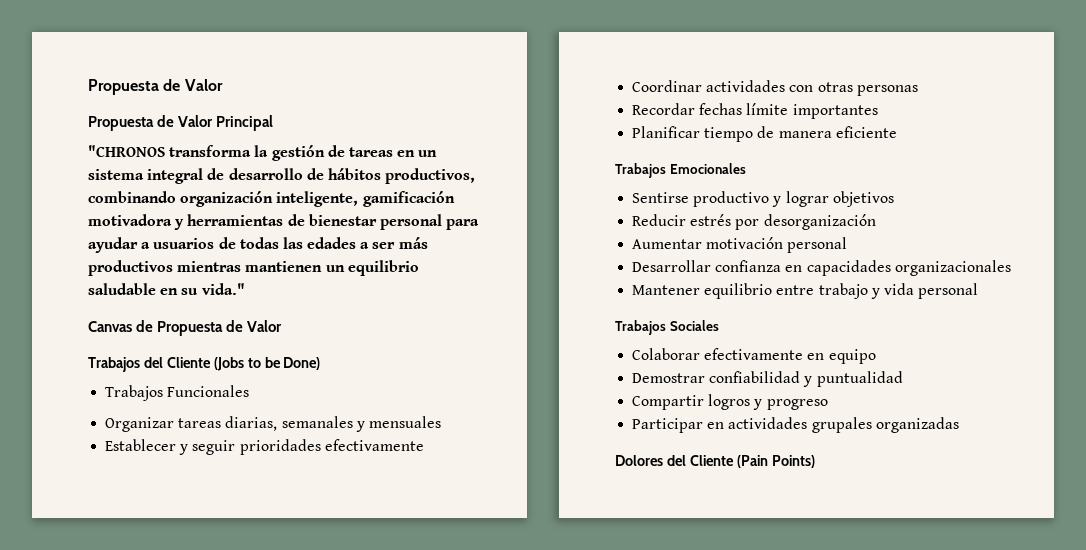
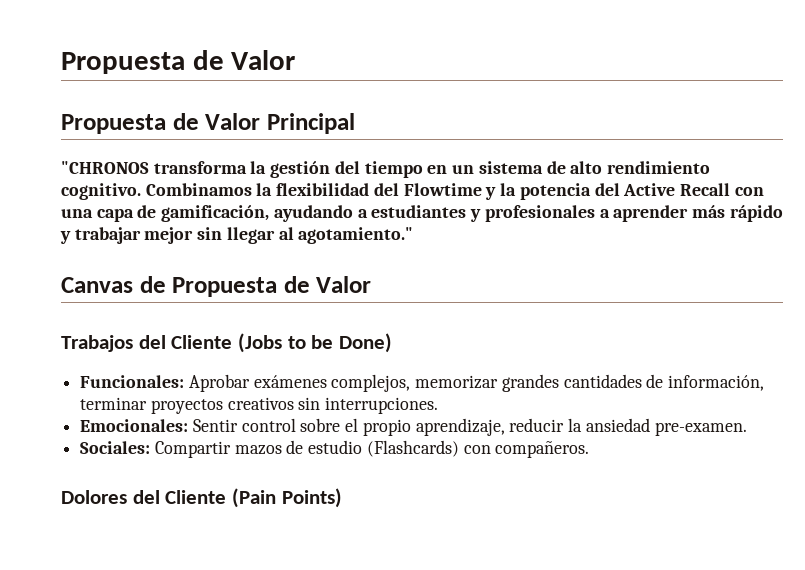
[327,145,393,157] de tareas -> [334,161,423,178] del tiempo
[147,168,476,184] [88,191,455,207] [88,214,480,230] [88,237,428,253] [88,260,419,276] [88,283,245,295] integral de desarrollo de hábitos productivos, combinando organización inteligente, gamificación motivadora y herramientas de bienestar personal para ayudar a usuarios de todas las edades a ser más productivos mientras mantienen un equilibrio saludable en su vida." -> [546,161,710,174] [61,183,764,200] [61,205,783,222] [60,227,414,244] de alto rendimiento cognitivo. Combinamos la flexibilidad del Flowtime y la potencia del Active Recall con una capa de gamificación, ayudando a estudiantes y profesionales a aprender más rápido y trabajar mejor sin llegar al agotamiento."
[105,385,250,401] [105,416,441,432] [105,439,424,455] [632,80,918,96] [632,103,878,119] [632,126,897,142] [615,163,746,178] [632,191,894,207] [632,214,876,230] [632,237,848,253] [632,260,1011,276] [632,283,979,299] [615,320,719,335] [632,348,876,364] [632,371,903,387] [632,394,828,410] [632,417,959,433] Trabajos Funcionales // Organizar tareas diarias, semanales y mensuales // Establecer y seguir prioridades efectivamente // Coordinar actividades con otras personas // Recordar fechas límite importantes // Planificar tiempo de manera eficiente // Trabajos Emocionales // Sentirse productivo y lograr objetivos // Reducir estrés por desorganización // Aumentar motivación personal // Desarrollar confianza en capacidades organizacionales // Mantener equilibrio entre trabajo y vida personal // Trabajos Sociales // Colaborar efectivamente en equipo // Demostrar confiabilidad y puntualidad // Compartir logros y progreso // Participar en actividades grupales organizadas -> [80,374,765,392] [80,397,439,414] [80,418,747,436] [80,440,590,458] Funcionales: Aprobar exámenes complejos, memorizar grandes cantidades de información, terminar proyectos creativos sin interrupciones. // Emocionales: Sentir control sobre el propio aprendizaje, reducir la ansiedad pre-examen. // Sociales: Compartir mazos de estudio (Flashcards) con compañeros.

